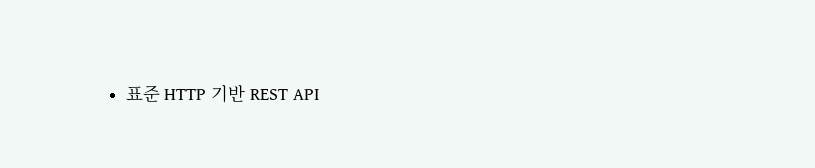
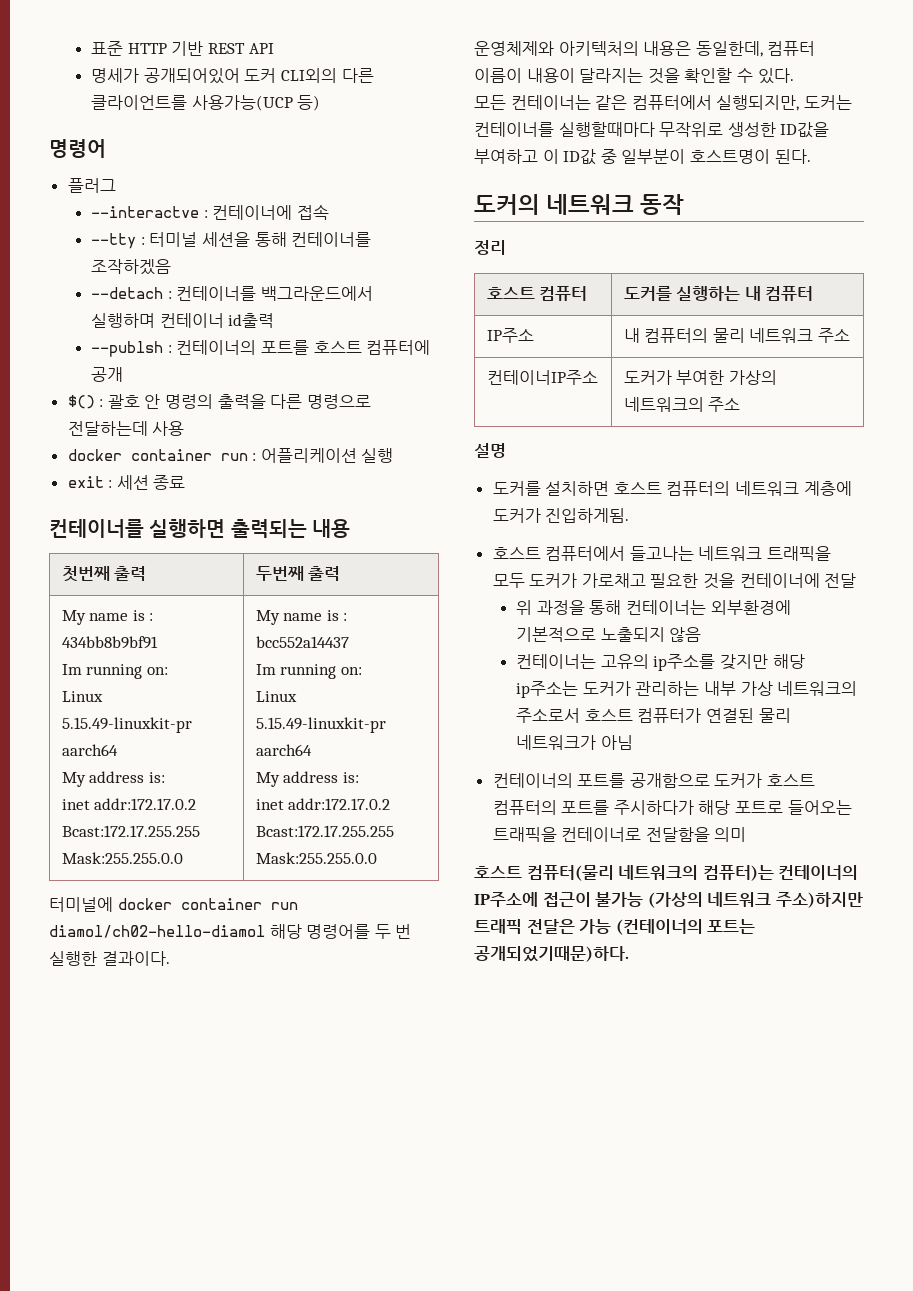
(320, 94) none -> [91,68,374,84] [91,95,321,111] [49,139,106,158] [67,178,116,193] [91,204,330,220] [91,232,372,249] [91,259,172,275] [91,286,374,301] [91,313,275,328] [91,340,431,357] [91,367,124,382] [67,394,371,409] [67,421,185,436] [67,448,394,463] [67,475,186,490] [49,519,350,538] [61,566,147,582] [255,566,341,581] [61,610,154,625] [61,636,158,649] [61,664,168,679] [61,691,103,702] [61,717,192,733] [61,744,118,756] [61,771,165,787] [61,798,197,810] [61,825,200,837] [61,852,183,864] [255,610,348,625] [255,636,349,648] [255,664,362,679] [255,691,297,702] [255,717,386,733] [255,744,312,756] [255,771,359,787] [255,798,391,810] [255,825,394,837] [255,852,377,864] [49,897,298,912] [49,924,412,939] [49,951,170,966] [474,41,816,57] [474,68,794,84] [474,95,852,111] [474,122,830,138] [474,149,811,165] [474,194,685,215] [474,240,506,255] [486,286,588,301] [623,286,814,301] [486,328,534,343] [623,328,850,343] [486,370,598,385] [623,370,777,385] [623,397,741,412] [474,443,506,458] [492,481,852,496] [492,508,630,523] [492,546,832,561] [492,573,857,589] [516,600,791,615] [516,627,702,642] [516,654,805,671] [516,681,858,698] [516,708,791,723] [516,735,633,750] [492,773,816,788] [492,800,852,815] [492,827,747,842] [474,865,859,881] [474,892,863,908] [474,919,756,935] [474,946,629,962] // 명세가 공개되어있어 도커 CLI외의 다른 클라이언트를 사용가능(UCP 등) // 명령어 // 플러그 // --interactve : 컨테이너에 접속 // --tty : 터미널 세션을 통해 컨테이너를 조작하겠음 // --detach : 컨테이너를 백그라운드에서 실행하며 컨테이너 id출력 // --publsh : 컨테이너의 포트를 호스트 컴퓨터에 공개 // $() : 괄호 안 명령의 출력을 다른 명령으로 전달하는데 사용 // docker container run : 어플리케이션 실행 // exit : 세션 종료 // 컨테이너를 실행하면 출력되는 내용 // 첫번째 출력 | 두번째 출력 // My name is : 434bb8b9bf91 // Im running on: // Linux 5.15.49-linuxkit-pr aarch64 // My address is: // inet addr:172.17.0.2 Bcast:172.17.255.255 Mask:255.255.0.0 | My name is : bcc552a14437 // Im running on: // Linux 5.15.49-linuxkit-pr aarch64 // My address is: // inet addr:172.17.0.2 Bcast:172.17.255.255 Mask:255.255.0.0 // 터미널에 docker container run diamol/ch02-hello-diamol 해당 명령어를 두 번 실행한 결과이다. // 운영체제와 아키텍처의 내용은 동일한데, 컴퓨터 이름이 내용이 달라지는 것을 확인할 수 있다. // 모든 컨테이너는 같은 컴퓨터에서 실행되지만, 도커는 컨테이너를 실행할때마다 무작위로 생성한 ID값을 부여하고 이 ID값 중 일부분이 호스트명이 된다. // 도커의 네트워크 동작 // 정리 // 호스트 컴퓨터 | 도커를 실행하는 내 컴퓨터 // IP주소 | 내 컴퓨터의 물리 네트워크 주소 // 컨테이너IP주소 | 도커가 부여한 가상의 네트워크의 주소 // 설명 // 도커를 설치하면 호스트 컴퓨터의 네트워크 계층에 도커가 진입하게됨. // 호스트 컴퓨터에서 들고나는 네트워크 트래픽을 모두 도커가 가로채고 필요한 것을 컨테이너에 전달 // 위 과정을 통해 컨테이너는 외부환경에 기본적으로 노출되지 않음 // 컨테이너는 고유의 ip주소를 갖지만 해당 ip주소는 도커가 관리하는 내부 가상 네트워크의 주소로서 호스트 컴퓨터가 연결된 물리 네트워크가 아님 // 컨테이너의 포트를 공개함으로 도커가 호스트 컴퓨터의 포트를 주시하다가 해당 포트로 들어오는 트래픽을 컨테이너로 전달함을 의미 // 호스트 컴퓨터(물리 네트워크의 컴퓨터)는 컨테이너의 IP주소에 접근이 불가능 (가상의 네트워크 주소)하지만 트래픽 전달은 가능 (컨테이너의 포트는 공개되었기때문)하다.

